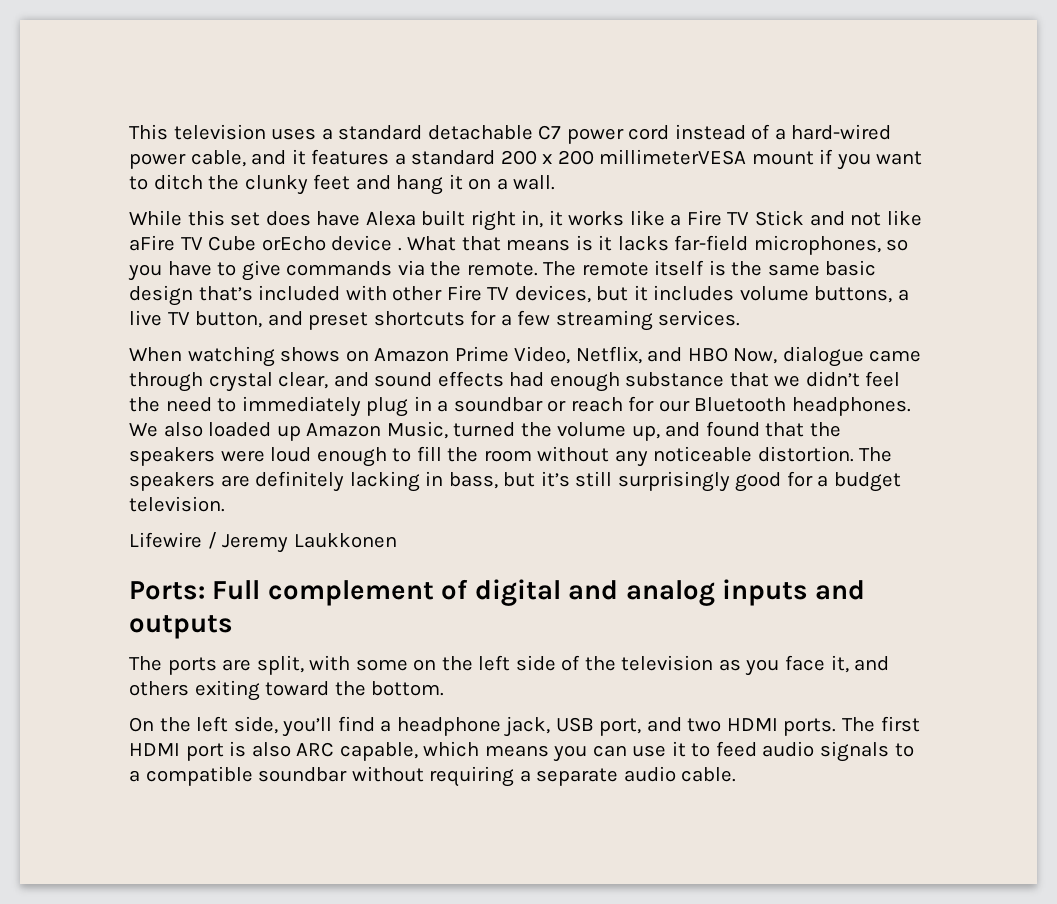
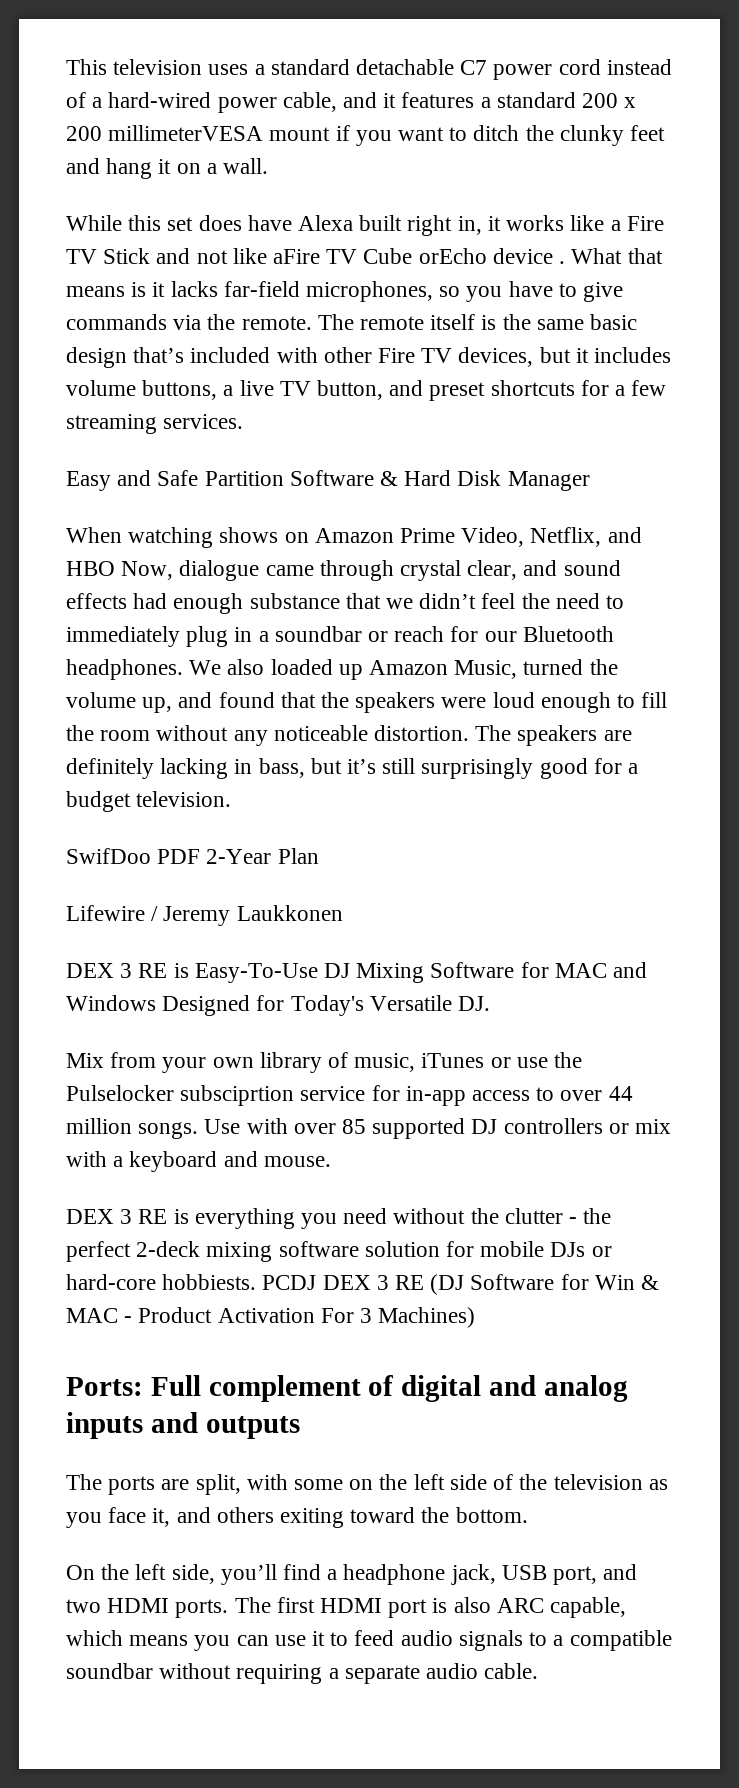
(741, 318) none -> [66,470,590,491] // Easy and Safe Partition Software & Hard Disk Manager
(225, 504) none -> [66,848,319,864] // SwifDoo PDF 2-Year Plan
(397, 540) none -> [66,962,648,983] [66,995,491,1016] [66,1052,583,1073] [66,1085,633,1106] [66,1118,672,1139] [66,1151,331,1172] [66,1208,612,1229] [66,1241,612,1262] [66,1274,660,1295] [66,1307,476,1328] // DEX 3 RE is Easy-To-Use DJ Mixing Software for MAC and Windows Designed for Today's Versatile DJ. // Mix from your own library of music, iTunes or use the Pulselocker subsciprtion service for in-app access to over 44 million songs. Use with over 85 supported DJ controllers or mix with a keyboard and mouse. // DEX 3 RE is everything you need without the clutter - the perfect 2-deck mixing software solution for mobile DJs or hard-core hobbiests. PCDJ DEX 3 RE (DJ Software for Win & MAC - Product Activation For 3 Machines)

